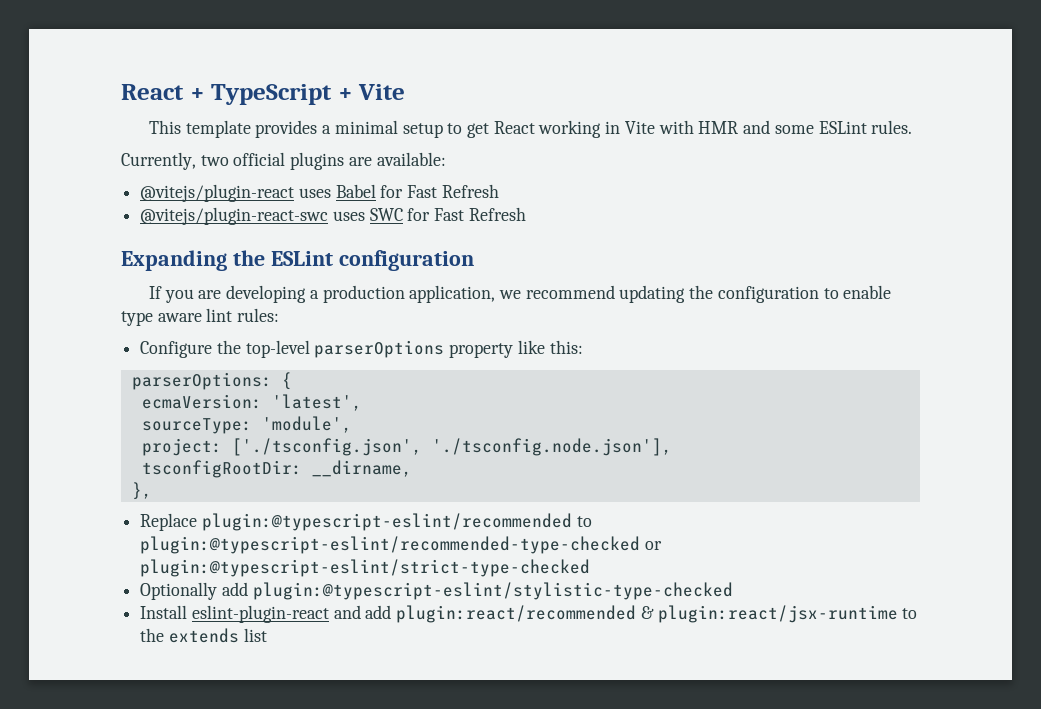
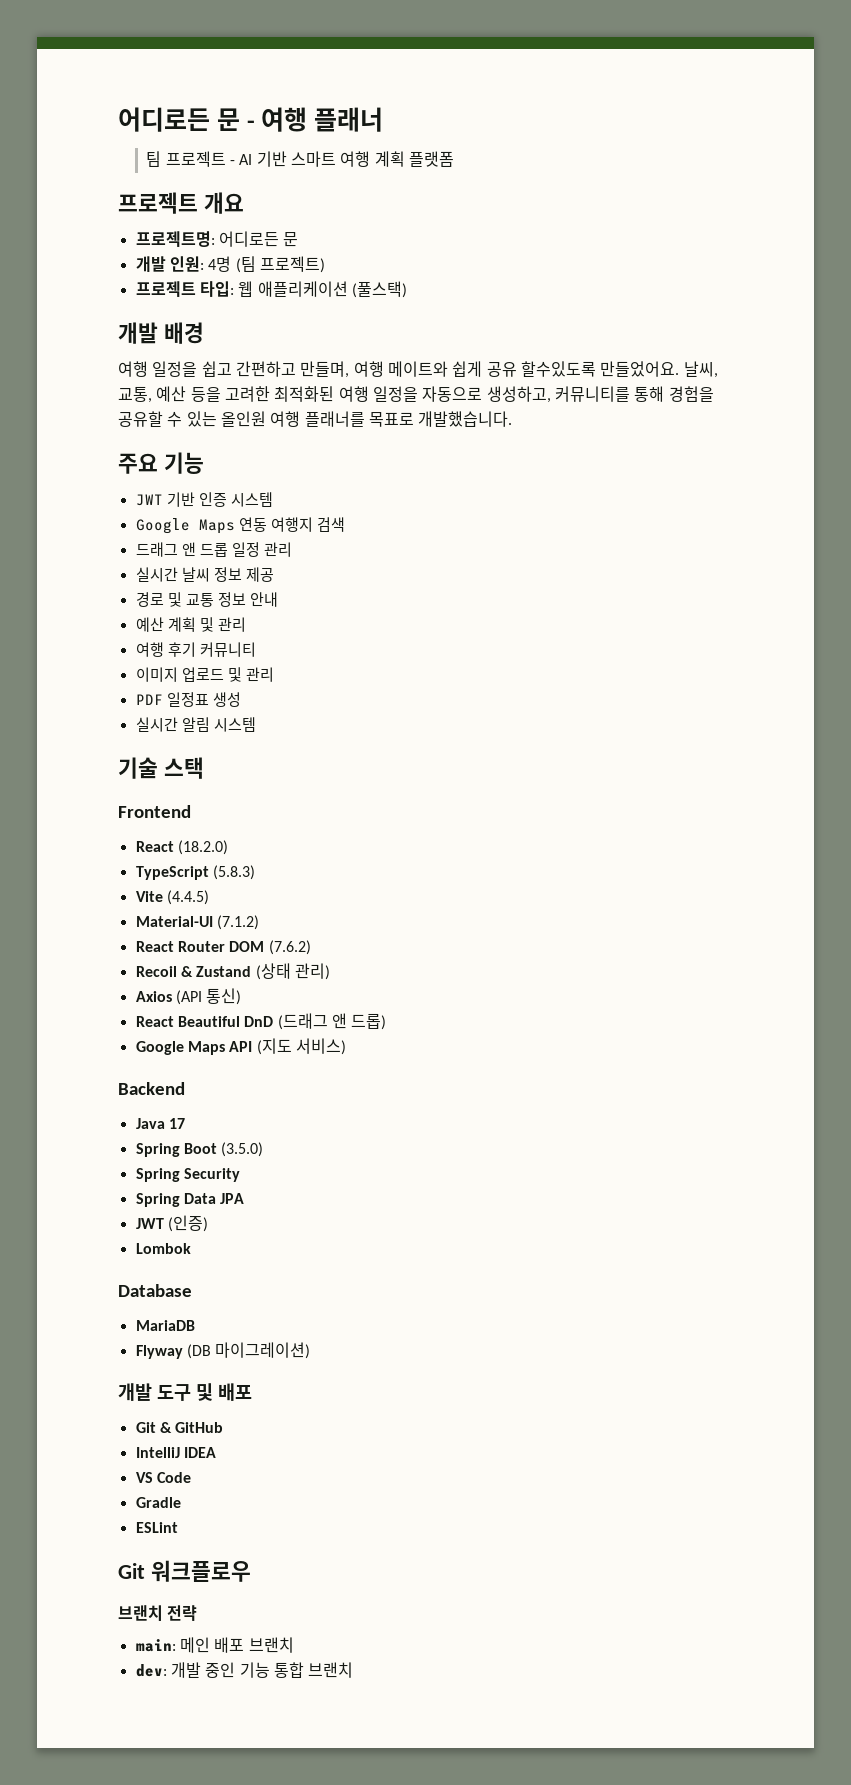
[121,84,406,105] [148,120,913,138] [121,152,446,170] [140,184,499,202] [140,207,526,225] [121,250,474,271] [148,285,892,303] [121,308,280,326] [140,340,583,358] [131,372,292,390] [141,394,362,411] [141,416,352,434] [141,438,672,456] [141,460,412,478] [131,482,152,500] [140,513,592,531] [140,536,662,554] [140,559,591,577] [140,582,733,600] [140,605,918,623] [140,628,267,643] React + TypeScript + Vite // This template provides a minimal setup to get React working in Vite with HMR and some ESLint rules. // Currently, two official plugins are available: // @vitejs/plugin-react uses Babel for Fast Refresh // @vitejs/plugin-react-swc uses SWC for Fast Refresh // Expanding the ESLint configuration // If you are developing a production application, we recommend updating the configuration to enable type aware lint rules: // Configure the top-level parserOptions property like this: // parserOptions: { // ecmaVersion: 'latest', // sourceType: 'module', // project: ['./tsconfig.json', './tsconfig.node.json'], // tsconfigRootDir: __dirname, // }, // Replace plugin:@typescript-eslint/recommended to plugin:@typescript-eslint/recommended-type-checked or plugin:@typescript-eslint/strict-type-checked // Optionally add plugin:@typescript-eslint/stylistic-type-checked // Install eslint-plugin-react and add plugin:react/recommended & plugin:react/jsx-runtime to the extends list -> [118,107,383,132] [146,151,455,167] [118,192,244,214] [135,231,299,247] [135,256,325,273] [135,281,407,298] [118,322,204,344] [118,361,718,378] [118,386,714,403] [118,411,513,427] [118,452,204,474] [135,492,273,507] [135,517,345,534] [135,542,292,557] [135,567,274,582] [135,592,278,607] [135,617,246,632] [135,642,256,657] [135,667,274,682] [135,692,241,707] [135,717,256,732] [118,757,204,779] [118,805,191,818] [135,840,228,855] [135,865,255,880] [135,890,209,905] [135,915,259,930] [135,940,311,955] [135,963,330,980] [135,988,242,1005] [135,1013,387,1030] [135,1038,346,1055] [118,1082,185,1095] [135,1118,185,1129] [135,1142,264,1157] [135,1168,240,1182] [135,1193,245,1207] [135,1215,208,1232] [135,1243,191,1254] [118,1284,192,1297] [135,1320,195,1331] [135,1342,311,1359] [118,1383,252,1401] [135,1422,224,1433] [135,1447,216,1458] [135,1472,191,1483] [135,1497,181,1508] [135,1522,178,1533] [118,1560,251,1582] [118,1605,198,1621] [135,1637,294,1653] [135,1662,354,1678] 어디로든 문 - 여행 플래너 // 팀 프로젝트 - AI 기반 스마트 여행 계획 플랫폼 // 프로젝트 개요 // 프로젝트명: 어디로든 문 // 개발 인원: 4명 (팀 프로젝트) // 프로젝트 타입: 웹 애플리케이션 (풀스택) // 개발 배경 // 여행 일정을 쉽고 간편하고 만들며, 여행 메이트와 쉽게 공유 할수있도록 만들었어요. 날씨, 교통, 예산 등을 고려한 최적화된 여행 일정을 자동으로 생성하고, 커뮤니티를 통해 경험을 공유할 수 있는 올인원 여행 플래너를 목표로 개발했습니다. // 주요 기능 // JWT 기반 인증 시스템 // Google Maps 연동 여행지 검색 // 드래그 앤 드롭 일정 관리 // 실시간 날씨 정보 제공 // 경로 및 교통 정보 안내 // 예산 계획 및 관리 // 여행 후기 커뮤니티 // 이미지 업로드 및 관리 // PDF 일정표 생성 // 실시간 알림 시스템 // 기술 스택 // Frontend // React (18.2.0) // TypeScript (5.8.3) // Vite (4.4.5) // Material-UI (7.1.2) // React Router DOM (7.6.2) // Recoil & Zustand (상태 관리) // Axios (API 통신) // React Beautiful DnD (드래그 앤 드롭) // Google Maps API (지도 서비스) // Backend // Java 17 // Spring Boot (3.5.0) // Spring Security // Spring Data JPA // JWT (인증) // Lombok // Database // MariaDB // Flyway (DB 마이그레이션) // 개발 도구 및 배포 // Git & GitHub // IntelliJ IDEA // VS Code // Gradle // ESLint // Git 워크플로우 // 브랜치 전략 // main: 메인 배포 브랜치 // dev: 개발 중인 기능 통합 브랜치

